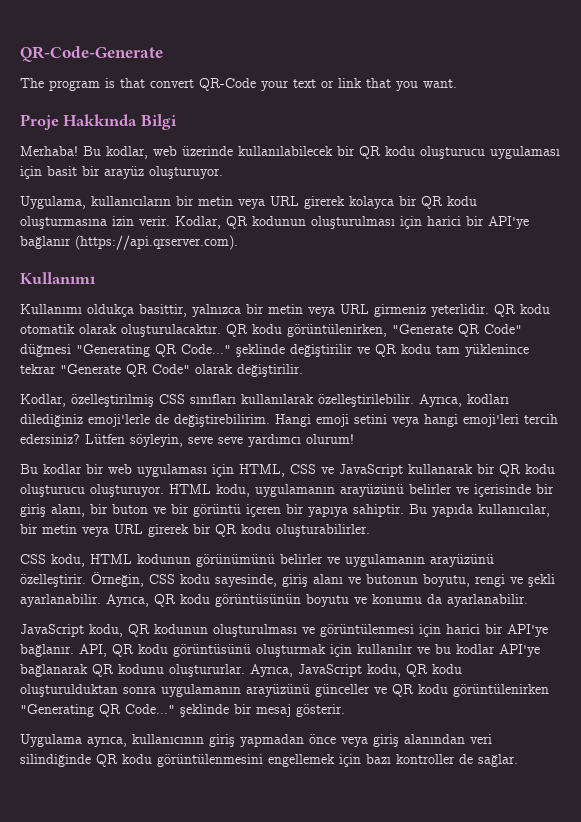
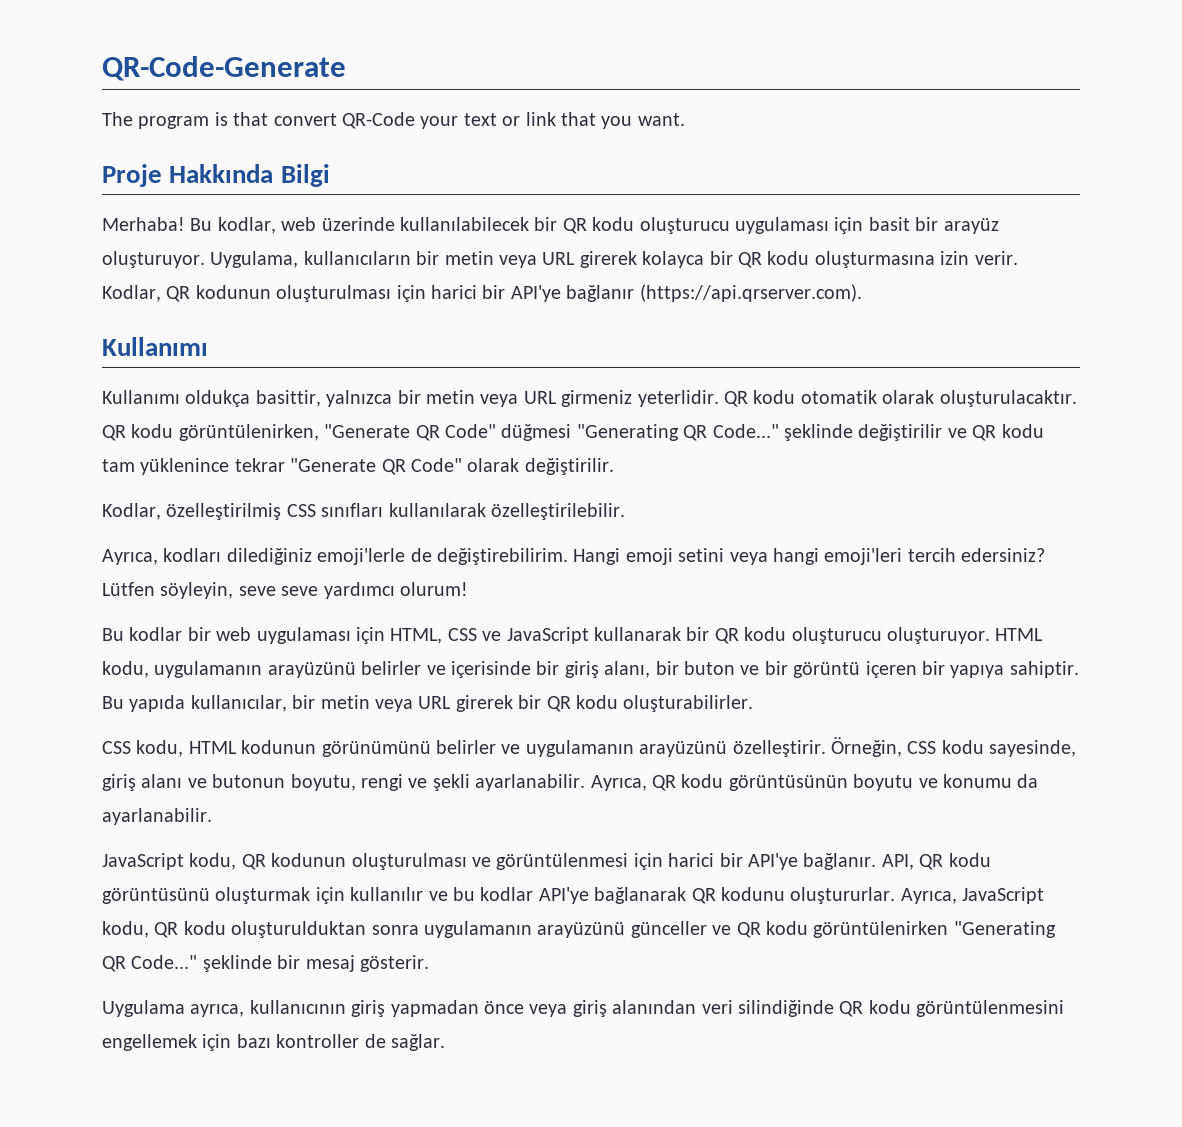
(223, 172) // -> (205, 259) none
(414, 400) none -> (625, 511) //

